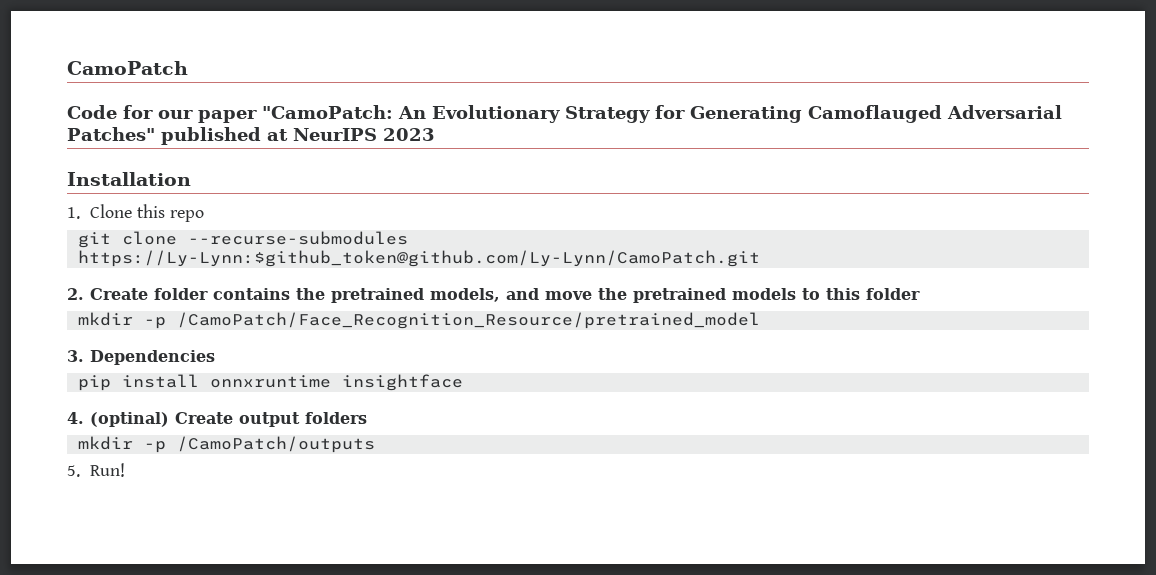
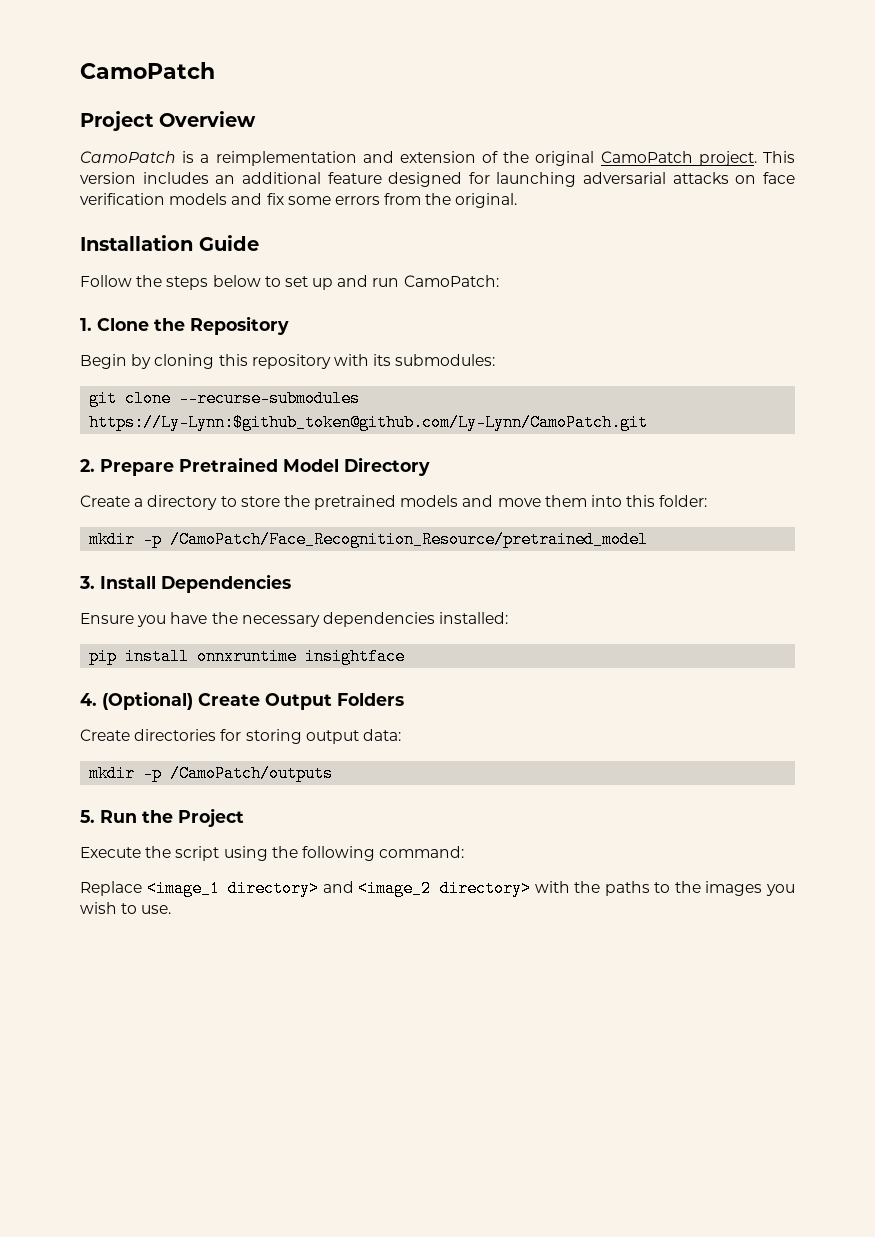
[67,105,1062,123] [67,127,435,145] [67,172,191,186] [67,204,204,222] Code for our paper "CamoPatch: An Evolutionary Strategy for Generating Camoflauged Adversarial Patches" published at NeurIPS 2023 // Installation // 1. Clone this repo -> [80,111,256,131] [80,151,795,166] [80,172,795,187] [80,193,518,208] [80,235,259,251] [80,275,499,290] [80,316,289,335] [80,354,496,369] Project Overview // CamoPatch is a reimplementation and extension of the original CamoPatch project. This version includes an additional feature designed for launching adversarial attacks on face verification models and fix some errors from the original. // Installation Guide // Follow the steps below to set up and run CamoPatch: // 1. Clone the Repository // Begin by cloning this repository with its submodules:
[90,288,920,303] Create folder contains the pretrained models, and move the pretrained models to this folder -> [100,457,430,476] [80,495,708,510] Prepare Pretrained Model Directory // Create a directory to store the pretrained models and move them into this folder:
(84, 356) none -> [100,576,156,589] Install
(215, 357) none -> [80,612,509,627] // Ensure you have the necessary dependencies installed:
[90,412,367,427] [77,436,375,453] [67,463,126,477] (optinal) Create output folders // mkdir -p /CamoPatch/outputs // 5. Run! -> [102,691,404,710] [80,729,401,744] [89,765,334,782] [80,808,244,827] [80,846,465,861] [80,880,796,897] [80,902,172,914] (Optional) Create Output Folders // Create directories for storing output data: // mkdir -p /CamoPatch/outputs // 5. Run the Project // Execute the script using the following command: // Replace <image_1 directory> and <image_2 directory> with the paths to the images you wish to use.

